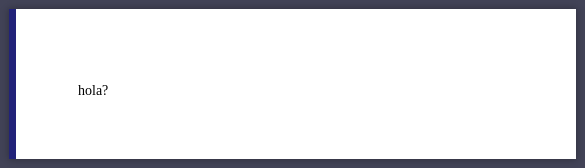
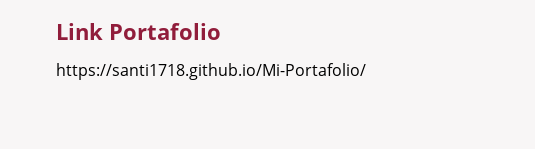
[78,85,108,95] hola? -> [56,23,221,40] [56,63,366,80] Link Portafolio // https://santi1718.github.io/Mi-Portafolio/

